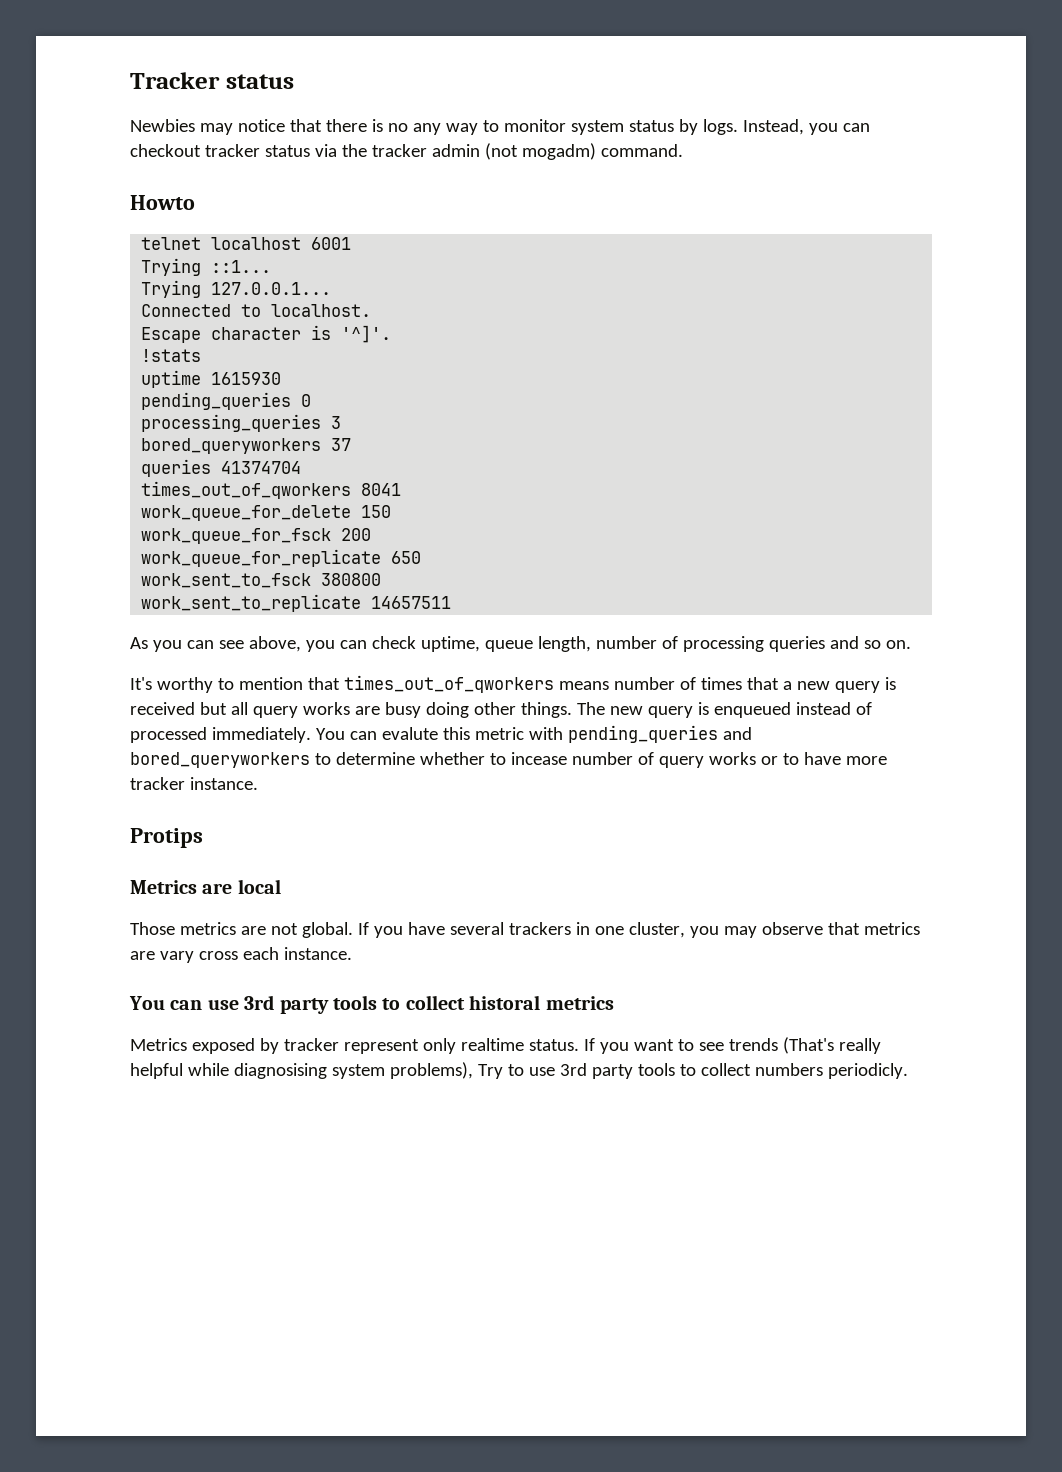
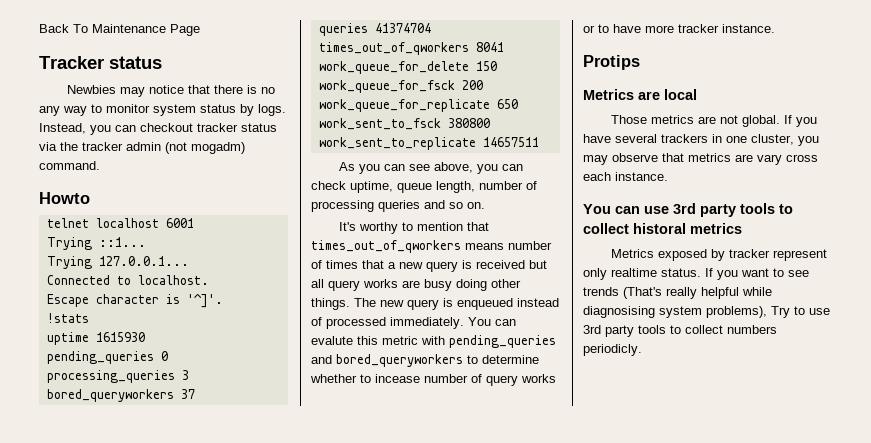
(130, 80) none -> [39,24,200,36] Back To Maintenance Page //

